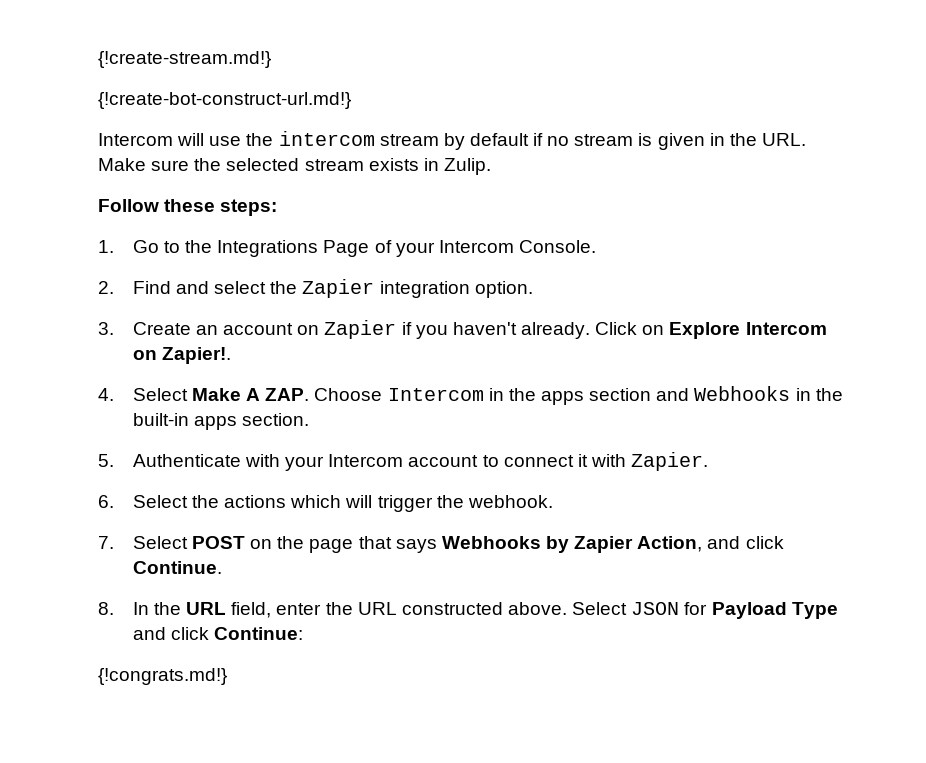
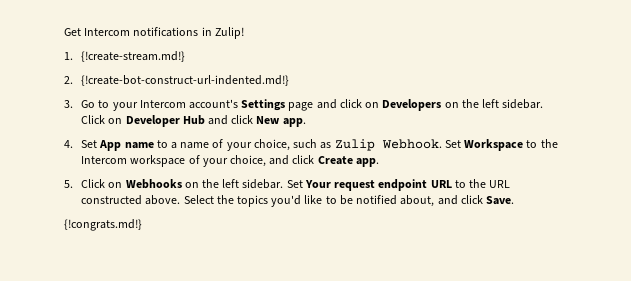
[98,51,271,68] [98,92,351,109] [98,131,806,150] [98,158,491,175] [98,199,278,216] [98,240,596,257] [98,279,533,298] [98,320,827,339] [132,347,232,364] [98,386,843,405] [132,413,310,430] [98,452,709,471] [98,495,553,512] [98,536,784,553] [132,561,222,574] [98,602,322,618] {!create-stream.md!} // {!create-bot-construct-url.md!} // Intercom will use the intercom stream by default if no stream is given in the URL. Make sure the selected stream exists in Zulip. // Follow these steps: // 1. Go to the Integrations Page of your Intercom Console. // 2. Find and select the Zapier integration option. // 3. Create an account on Zapier if you haven't already. Click on Explore Intercom on Zapier!. // 4. Select Make A ZAP. Choose Intercom in the apps section and Webhooks in the built-in apps section. // 5. Authenticate with your Intercom account to connect it with Zapier. // 6. Select the actions which will trigger the webhook. // 7. Select POST on the page that says Webhooks by Zapier Action, and click Continue. // 8. In the URL field, enter -> [64,27,244,39] [64,51,186,62] [64,75,290,86] [64,99,544,111] [81,115,306,127] [64,139,558,151] [81,155,379,167] [64,179,466,191] Get Intercom notifications in Zulip! // 1. {!create-stream.md!} // 2. {!create-bot-construct-url-indented.md!} // 3. Go to your Intercom account's Settings page and click on Developers on the left sidebar. Click on Developer Hub and click New app. // 4. Set App name to a name of your choice, such as Zulip Webhook. Set Workspace to the Intercom workspace of your choice, and click Create app. // 5. Click on Webhooks on the left sidebar. Set Your request endpoint URL to
[631,602,838,619] [132,627,304,640] JSON for Payload Type and click Continue: -> [216,195,515,207] the topics you'd like to be notified about, and click Save.

